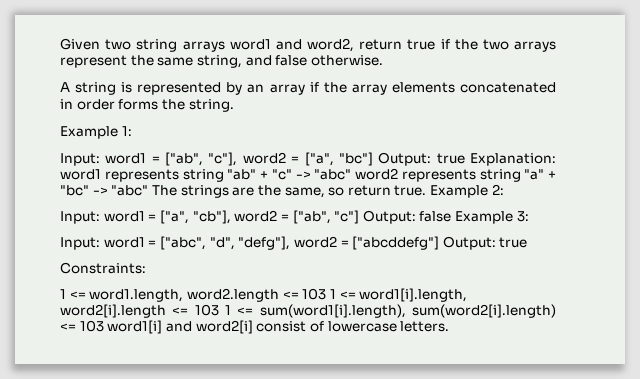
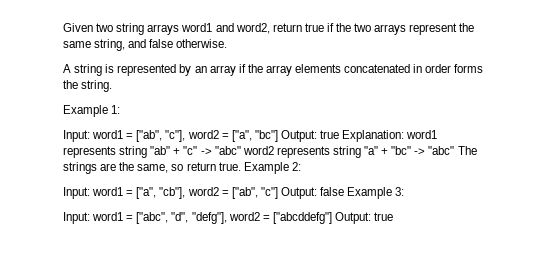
[60,262,146,274] [60,288,468,302] [60,304,556,318] [60,320,450,334] // Constraints: // 1 <= word1.length, word2.length <= 103 1 <= word1[i].length, word2[i].length <= 103 1 <= sum(word1[i].length), sum(word2[i].length) <= 103 word1[i] and word2[i] consist of lowercase letters. -> (394, 216) none

